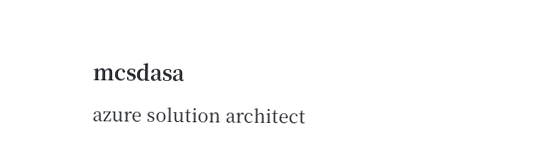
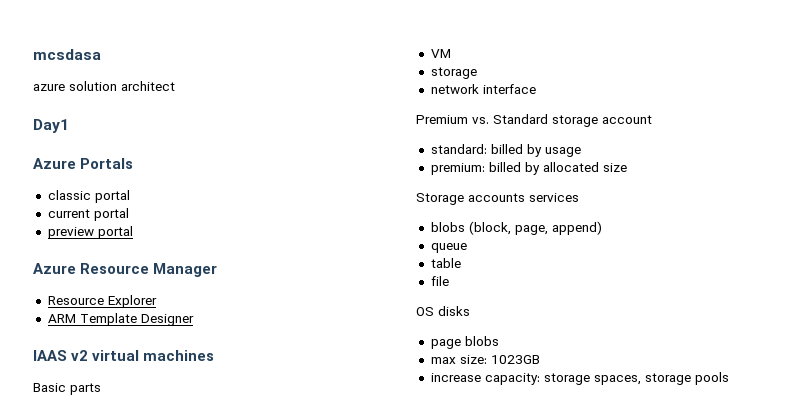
(306, 115) none -> [33,119,69,133] [33,158,134,169] [47,190,130,203] [47,208,129,221] [47,226,133,239] [33,263,218,277] [47,295,157,308] [47,313,194,326] [33,350,215,361] [33,383,101,395] [430,49,451,58] [430,67,477,79] [430,84,536,94] [416,114,652,127] [430,144,581,157] [430,162,627,175] [416,193,579,205] [430,221,602,235] [430,243,467,253] [430,258,461,268] [430,276,449,286] [416,306,470,316] [430,336,499,349] [430,355,540,364] [430,372,729,385] // Day1 // Azure Portals // classic portal // current portal // preview portal // Azure Resource Manager // Resource Explorer // ARM Template Designer // IAAS v2 virtual machines // Basic parts // VM // storage // network interface // Premium vs. Standard storage account // standard: billed by usage // premium: billed by allocated size // Storage accounts services // blobs (block, page, append) // queue // table // file // OS disks // page blobs // max size: 1023GB // increase capacity: storage spaces, storage pools

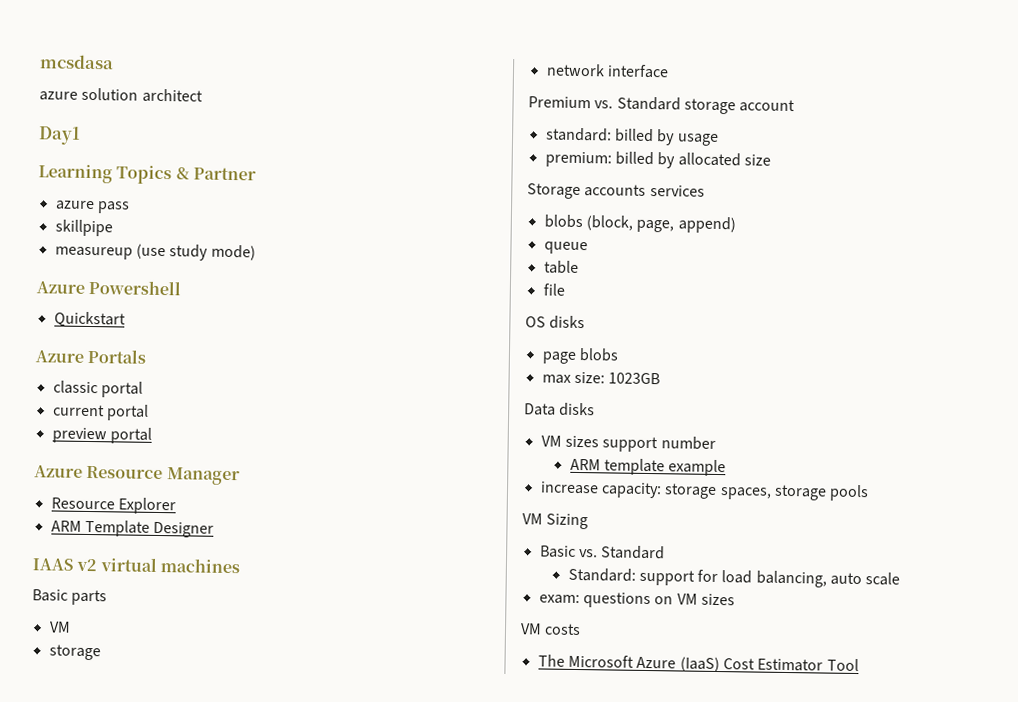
(69, 126) none -> [38,164,256,185] [54,200,130,214] [54,219,113,237] [54,243,256,261] [36,279,182,296] [53,311,126,328] // Learning Topics & Partner // azure pass // skillpipe // measureup (use study mode) // Azure Powershell // Quickstart
(540, 359) none -> [524,402,596,417] [540,435,716,453] [569,458,727,477] // Data disks // VM sizes support number // ARM template example
(729, 378) none -> [522,513,589,530] [539,545,666,560] [567,567,901,588] [538,592,735,609] [520,623,582,636] [537,654,859,673] // VM Sizing // Basic vs. Standard // Standard: support for load balancing, auto scale // exam: questions on VM sizes // VM costs // The Microsoft Azure (IaaS) Cost Estimator Tool

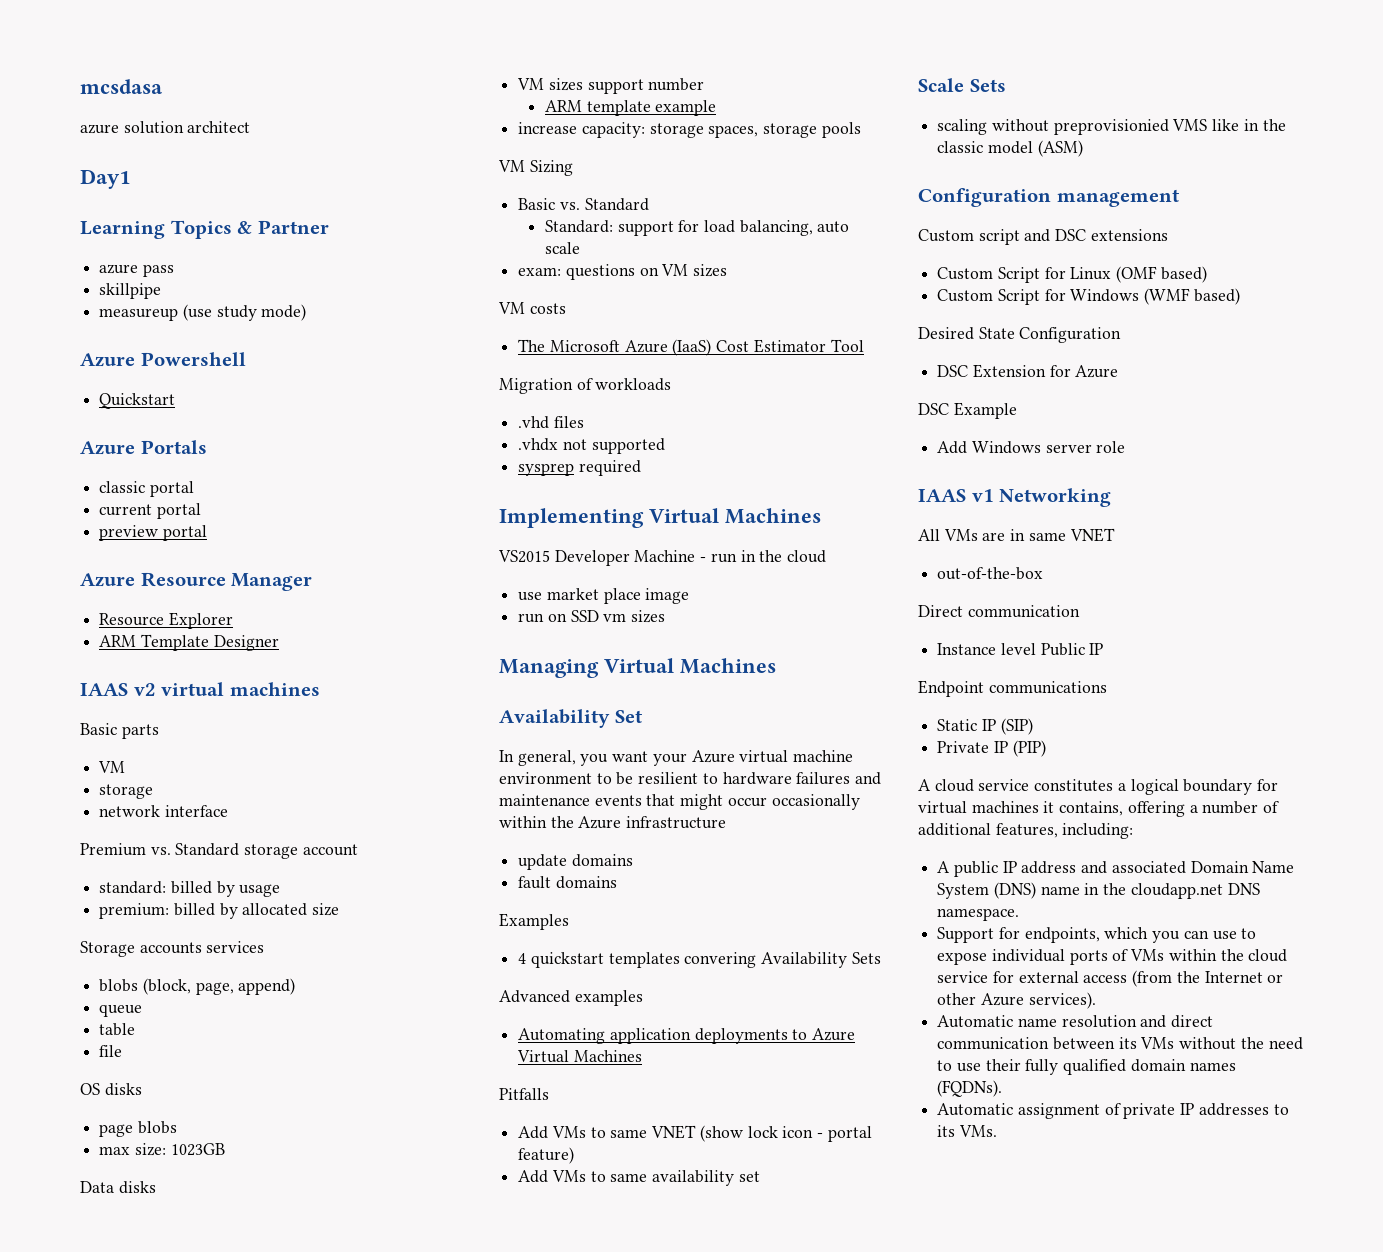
(859, 665) none -> [499,378,672,394] [518,416,584,429] [518,438,665,454] [518,460,641,476] [499,508,821,528] [498,550,827,566] [518,588,690,604] [518,610,666,623] [499,658,776,678] [499,709,642,728] [499,750,854,766] [499,772,882,785] [499,794,860,810] [499,816,727,829] [518,854,633,870] [518,876,617,889] [499,913,569,930] [518,952,881,968] [499,990,643,1006] [518,1028,856,1044] [517,1050,642,1063] [499,1088,549,1100] [518,1125,872,1142] [518,1147,575,1164] [518,1170,760,1186] [918,78,1006,92] [937,119,1286,135] [937,140,1083,157] [918,188,1179,207] [918,229,1168,245] [937,266,1207,283] [937,288,1240,305] [918,327,1122,343] [937,364,1119,378] [918,402,1017,419] [937,441,1126,454] [918,488,1112,507] [918,528,1115,542] [937,567,1044,580] [918,605,1080,618] [937,643,1104,656] [918,680,1107,697] [937,718,1033,735] [937,740,1046,757] [918,779,1279,795] [918,801,1280,817] [918,823,1134,839] [937,861,1295,877] [937,882,1260,899] [937,908,1020,921] [937,927,1257,943] [937,949,1288,965] [937,970,1284,987] [937,992,1096,1009] [937,1015,1214,1028] [937,1037,1303,1050] [937,1059,1236,1075] [937,1080,1003,1097] [937,1103,1289,1119] [937,1125,997,1137] // Migration of workloads // .vhd files // .vhdx not supported // sysprep required // Implementing Virtual Machines // VS2015 Developer Machine - run in the cloud // use market place image // run on SSD vm sizes // Managing Virtual Machines // Availability Set // In general, you want your Azure virtual machine environment to be resilient to hardware failures and maintenance events that might occur occasionally within the Azure infrastructure // update domains // fault domains // Examples // 4 quickstart templates convering Availability Sets // Advanced examples // Automating application deployments to Azure Virtual Machines // Pitfalls // Add VMs to same VNET (show lock icon - portal feature) // Add VMs to same availability set // Scale Sets // scaling without preprovisionied VMS like in the classic model (ASM) // Configuration management // Custom script and DSC extensions // Custom Script for Linux (OMF based) // Custom Script for Windows (WMF based) // Desired State Configuration // DSC Extension for Azure // DSC Example // Add Windows server role // IAAS v1 Networking // All VMs are in same VNET // out-of-the-box // Direct communication // Instance level Public IP // Endpoint communications // Static IP (SIP) // Private IP (PIP) // A cloud service constitutes a logical boundary for virtual machines it contains, offering a number of additional features, including: // A public IP address and associated Domain Name System (DNS) name in the cloudapp.net DNS namespace. // Support for endpoints, which you can use to expose individual ports of VMs within the cloud service for external access (from the Internet or other Azure services). // Automatic name resolution and direct communication between its VMs without the need to use their fully qualified domain names (FQDNs). // Automatic assignment of private IP addresses to its VMs.

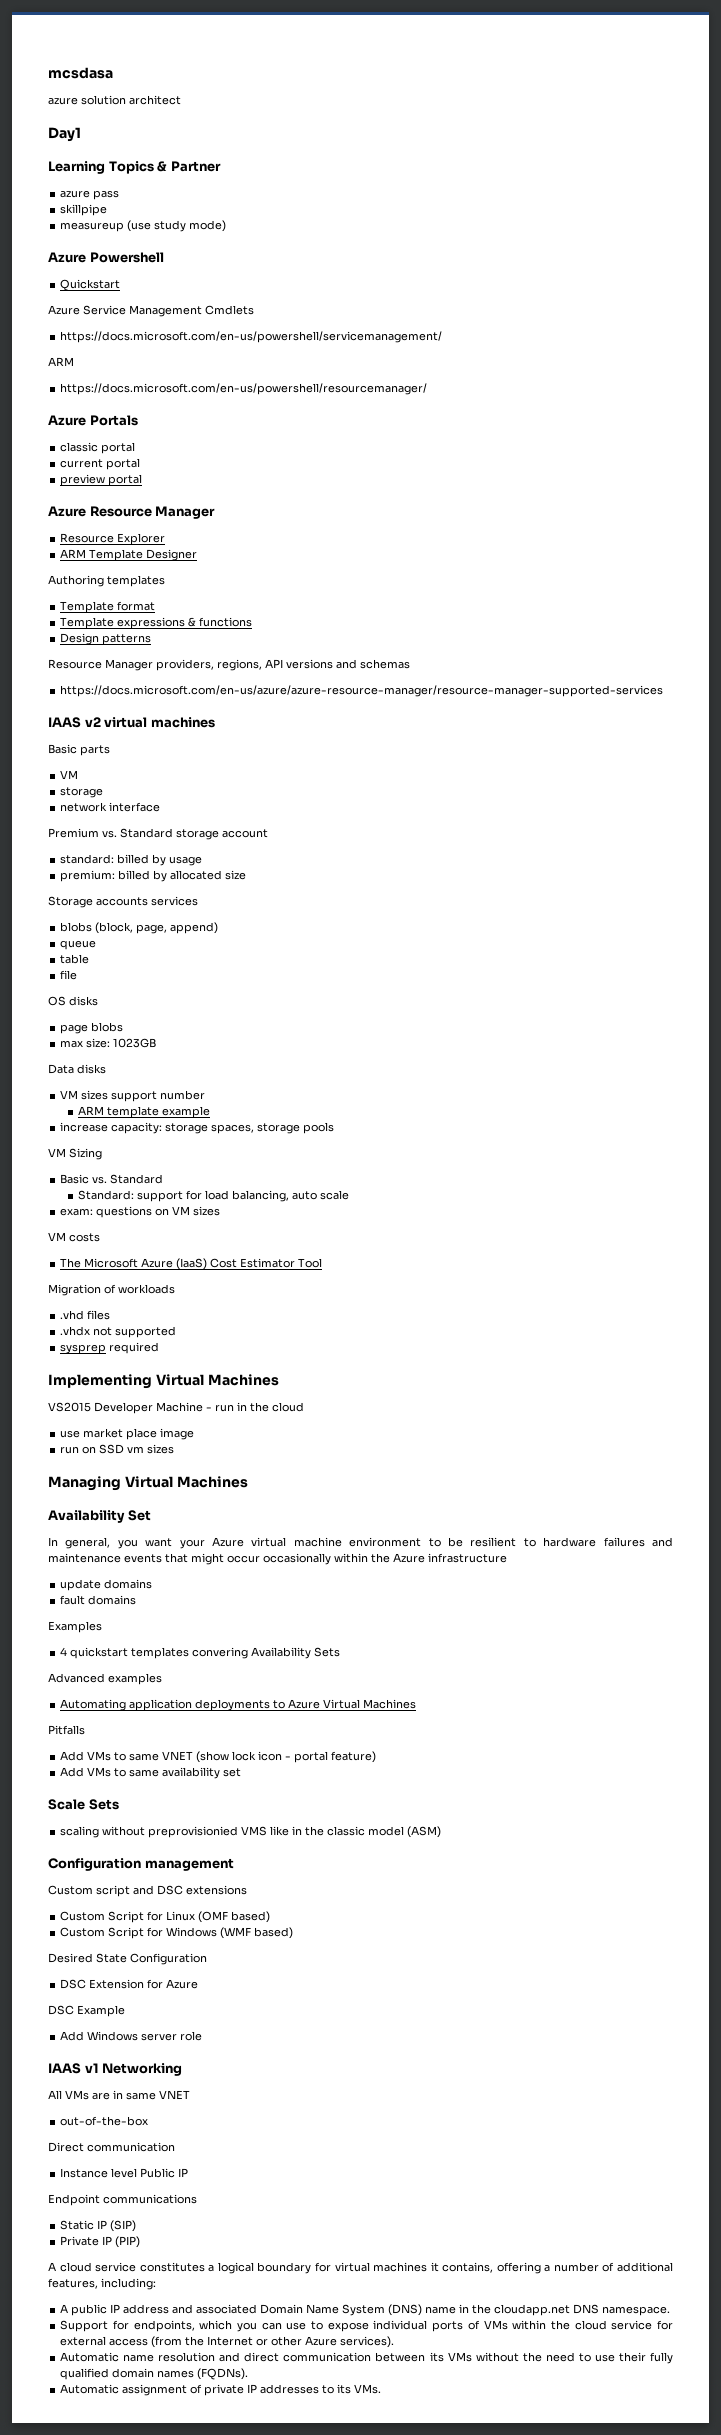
(176, 401) none -> [48,305,254,317] [60,331,443,343] [48,357,74,366] [60,383,428,395] // Azure Service Management Cmdlets // https://docs.microsoft.com/en-us/powershell/servicemanagement/ // ARM // https://docs.microsoft.com/en-us/powershell/resourcemanager/
(279, 643) none -> [48,575,165,587] [60,601,156,613] [60,617,253,629] [60,633,152,645] [48,659,410,671] [60,685,664,697] // Authoring templates // Template format // Template expressions & functions // Design patterns // Resource Manager providers, regions, API versions and schemas // https://docs.microsoft.com/en-us/azure/azure-resource-manager/resource-manager-supported-services

